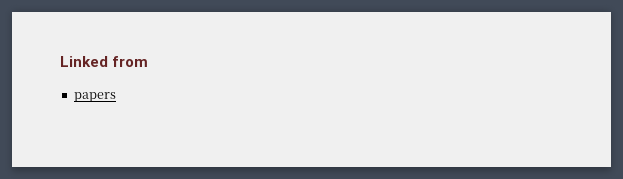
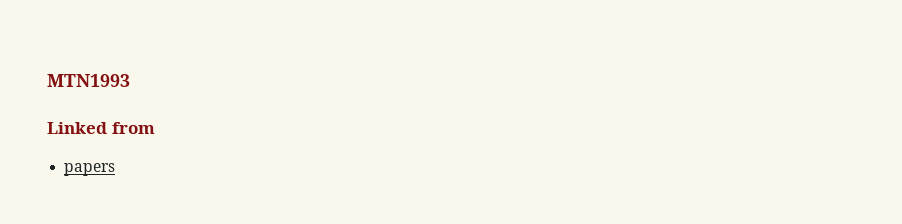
(60, 61) none -> [47,74,130,87] MTN1993 //

